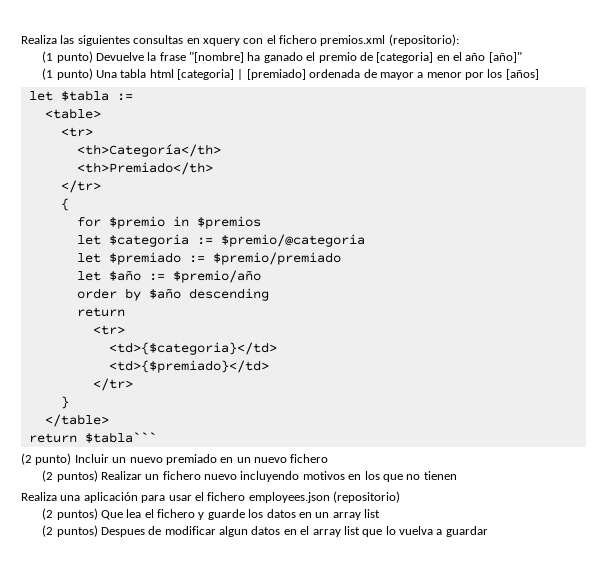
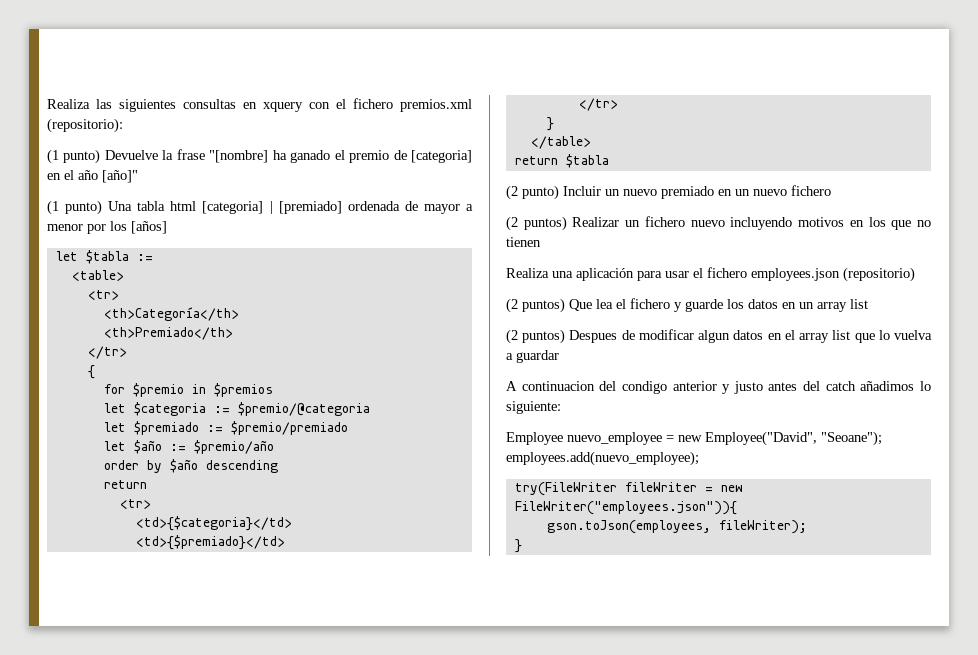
[84,432,157,443] $tabla``` -> [565,154,609,168] $tabla
(488, 531) none -> [506,381,931,394] [506,401,561,414] [506,431,882,446] [506,451,699,466] [514,482,743,496] [514,501,737,515] [546,520,807,534] [514,539,522,553] // A continuacion del condigo anterior y justo antes del catch añadimos lo siguiente: // Employee nuevo_employee = new Employee("David", "Seoane"); employees.add(nuevo_employee); // try(FileWriter fileWriter = new FileWriter("employees.json")){ // gson.toJson(employees, fileWriter); // }

